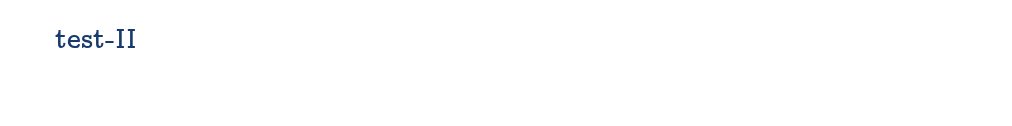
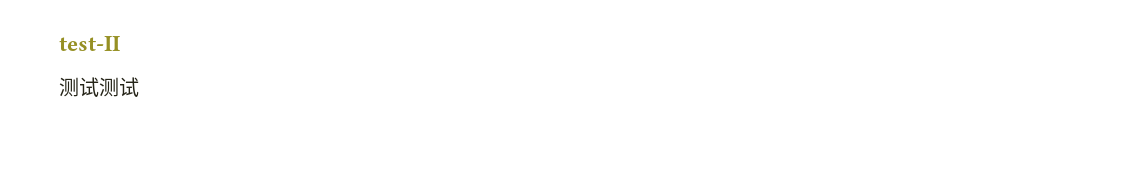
(137, 38) none -> [59,77,139,97] // 测试测试

